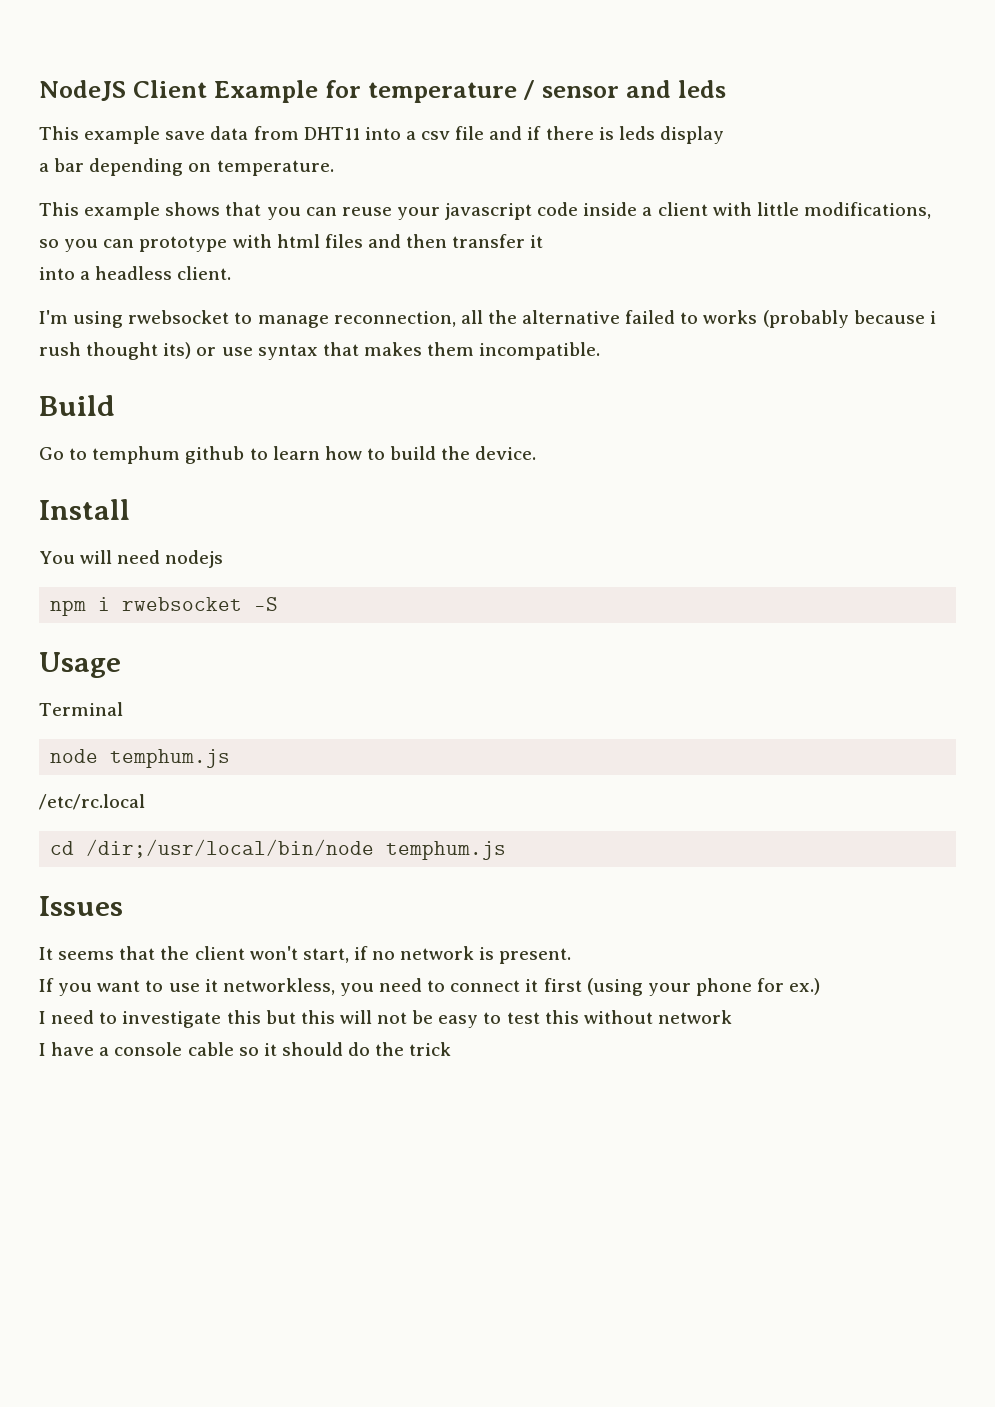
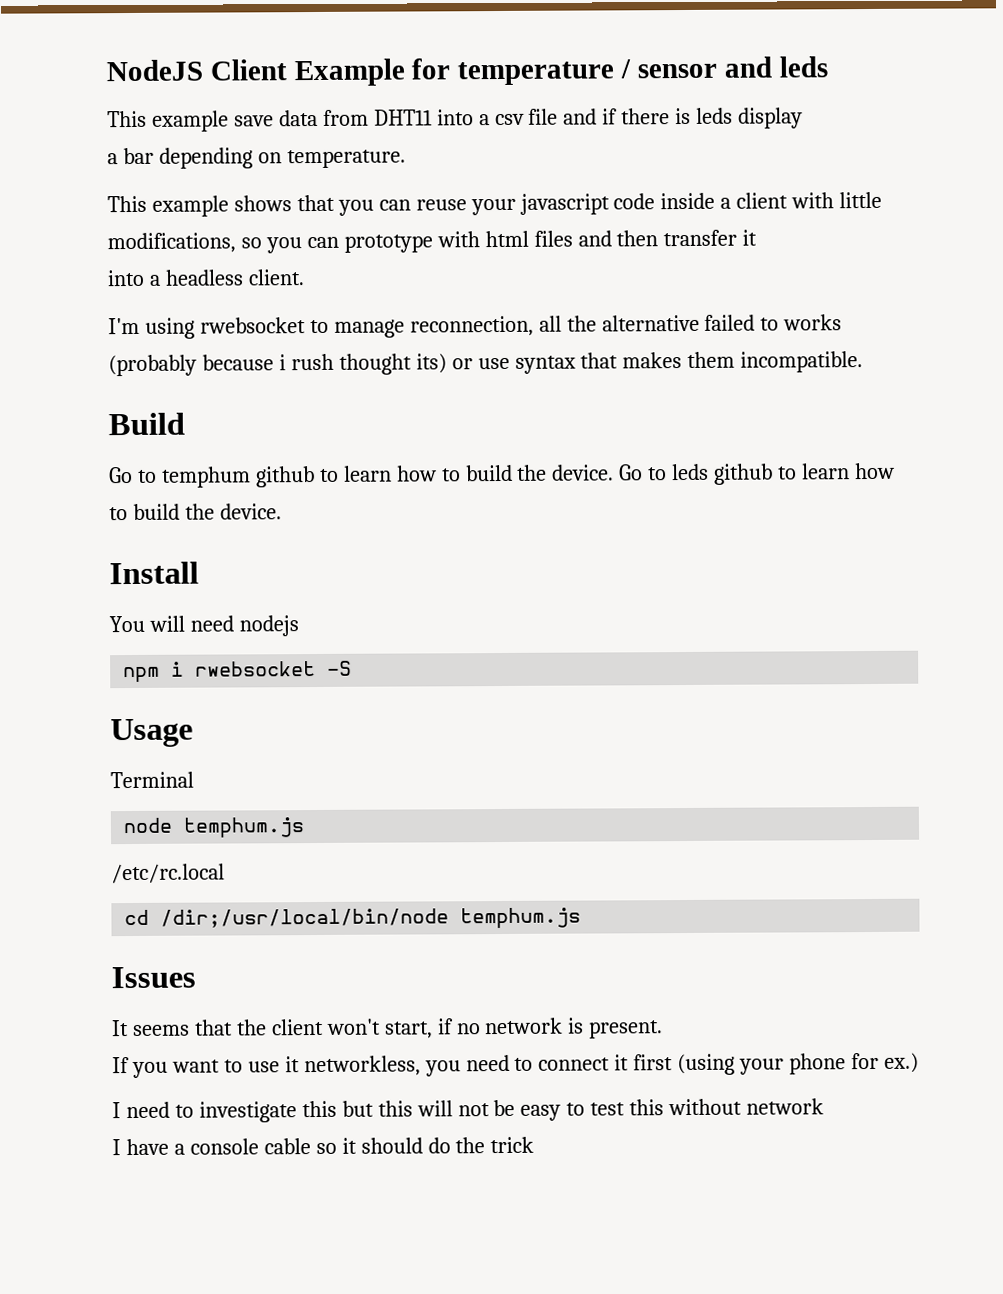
(537, 453) none -> [619,462,895,485] [109,503,282,521] Go to leds github to learn how to build the device.

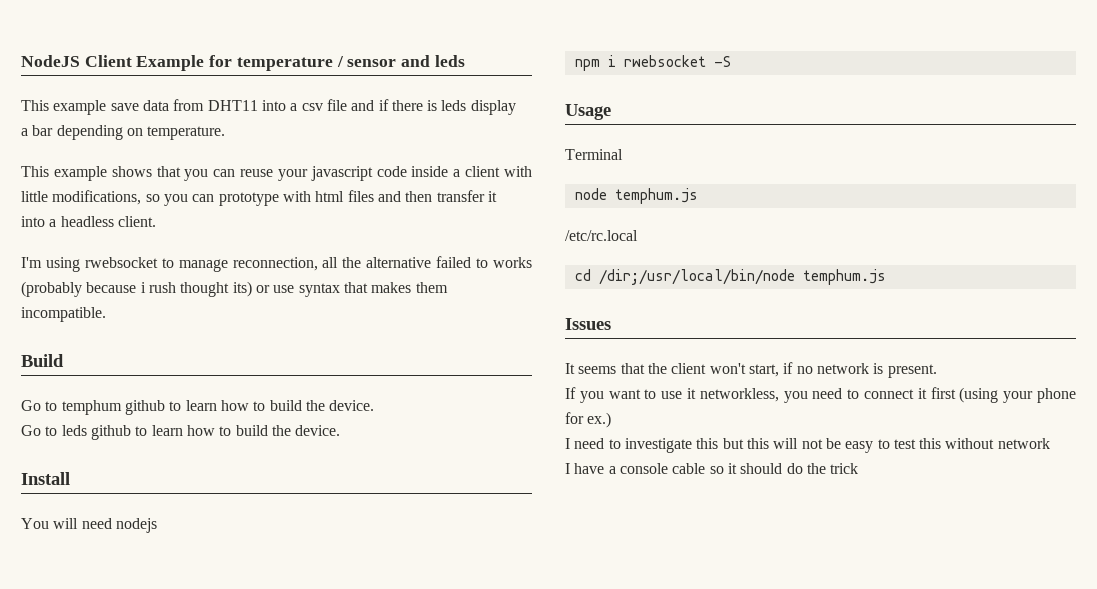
(615, 472) none -> (375, 405) //

